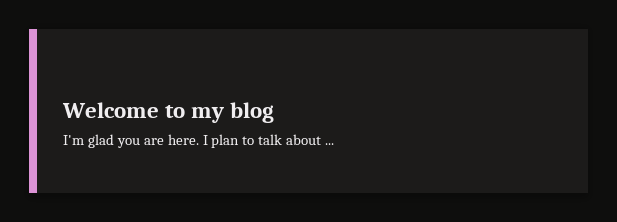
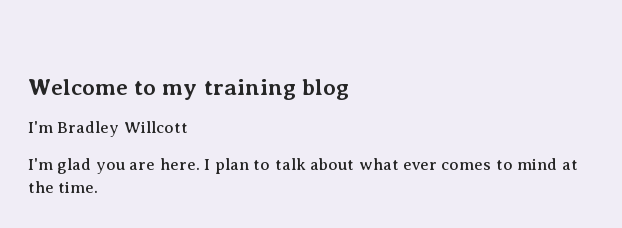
(225, 115) none -> [203,79,296,100] training
(275, 112) none -> [28,121,188,137] // I'm Bradley Willcott
[325,143,335,145] ... -> [358,158,578,170] [28,181,99,193] what ever comes to mind at the time.

